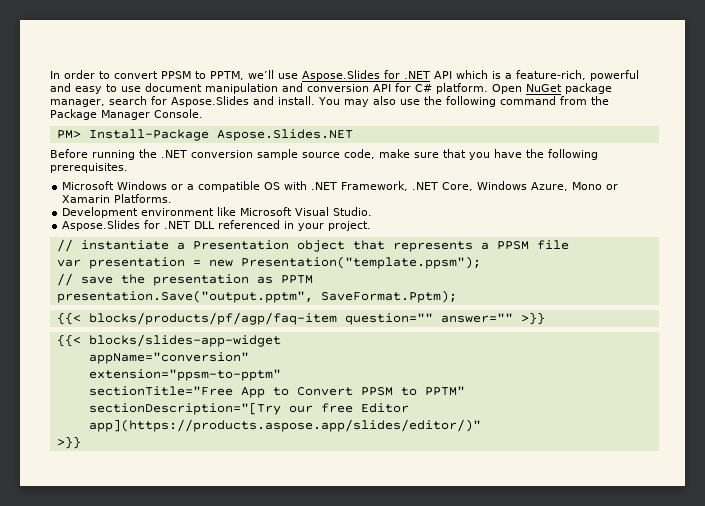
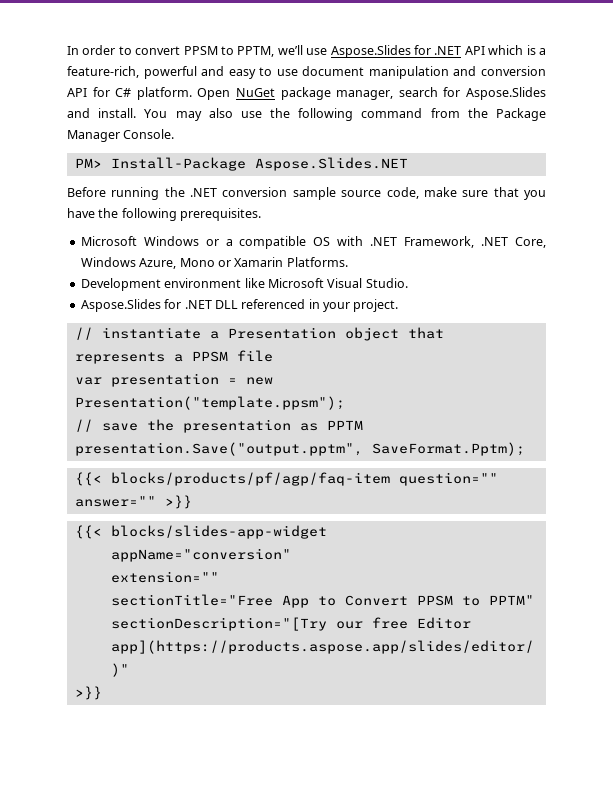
[88,369,281,381] extension="ppsm-to-pptm" -> [110,571,219,583] extension=""

